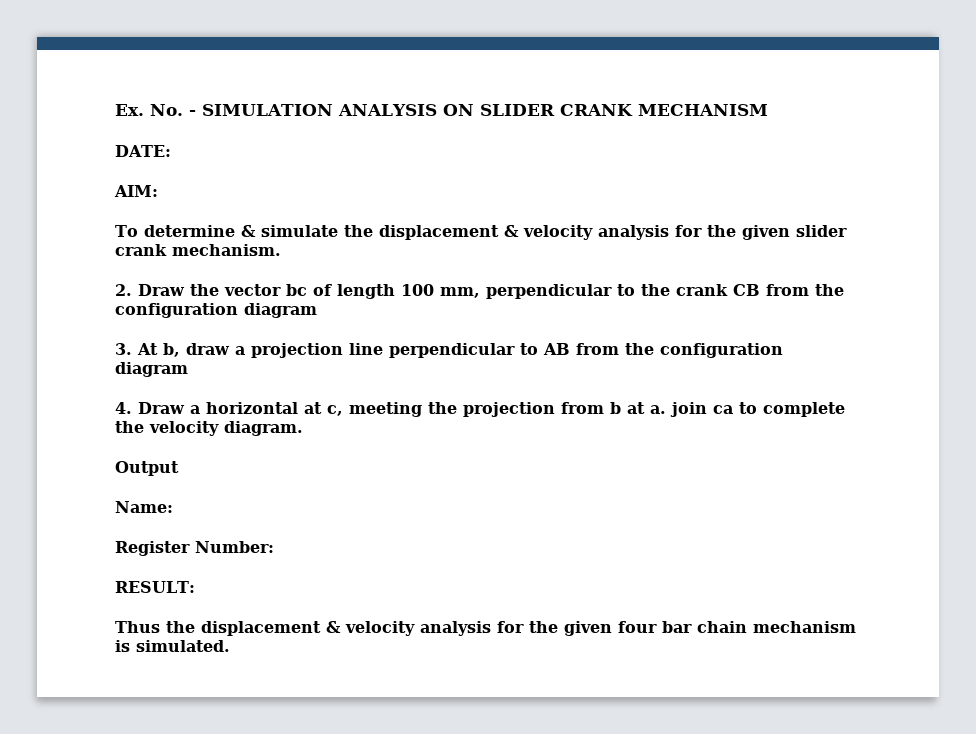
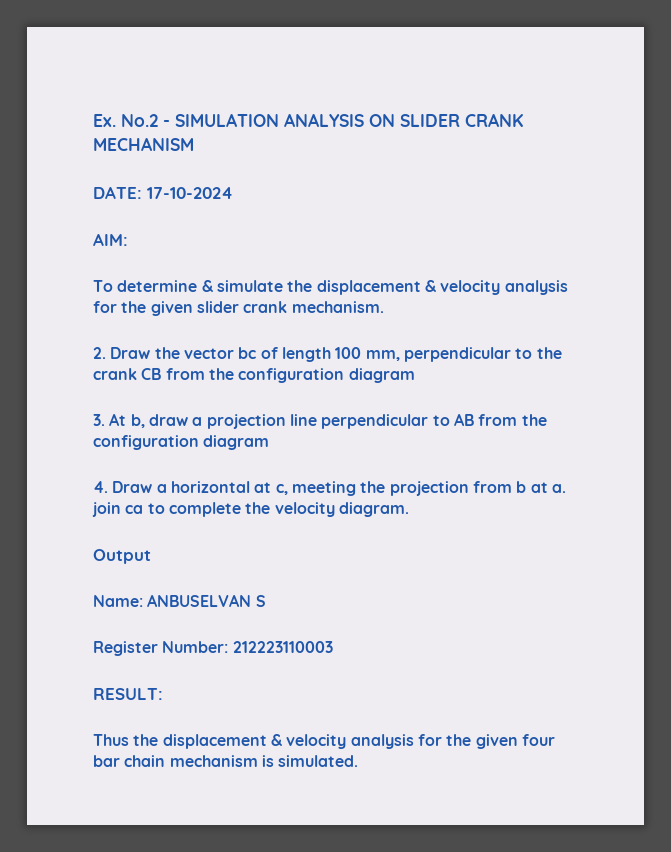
[150,104,183,116] No. -> [121,114,158,127] No.2
(171, 151) none -> [147,187,233,199] 17-10-2024
(173, 507) none -> [147,594,266,607] ANBUSELVAN S
(274, 547) none -> [232,641,333,653] 212223110003

